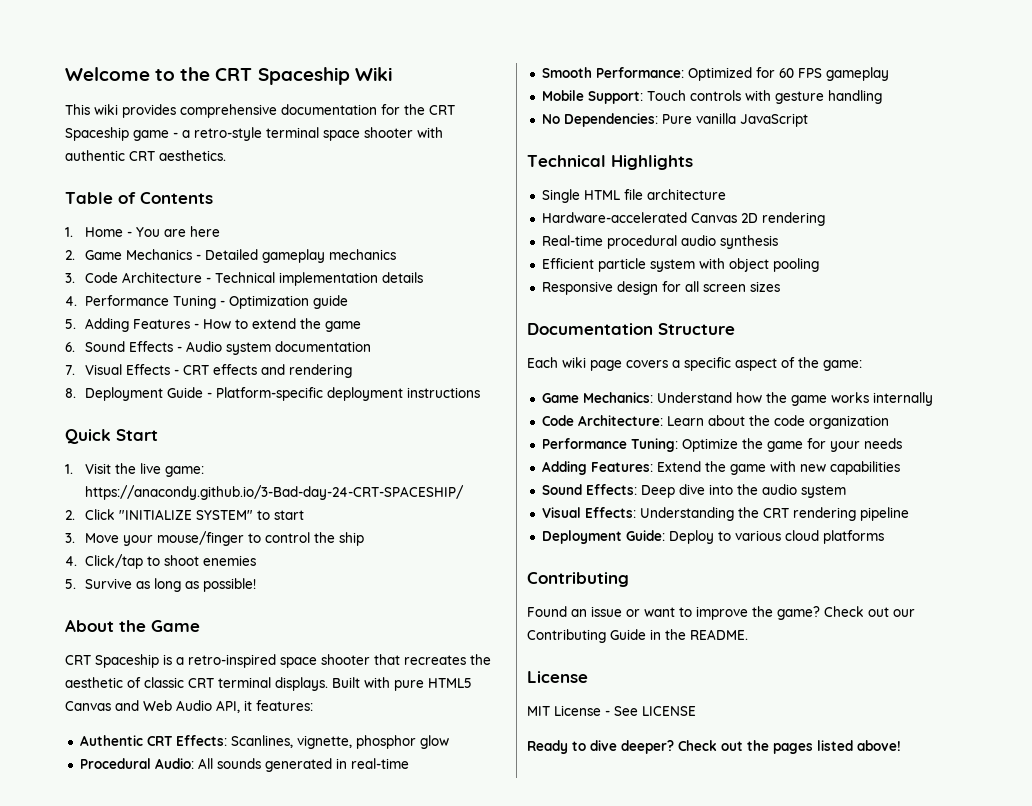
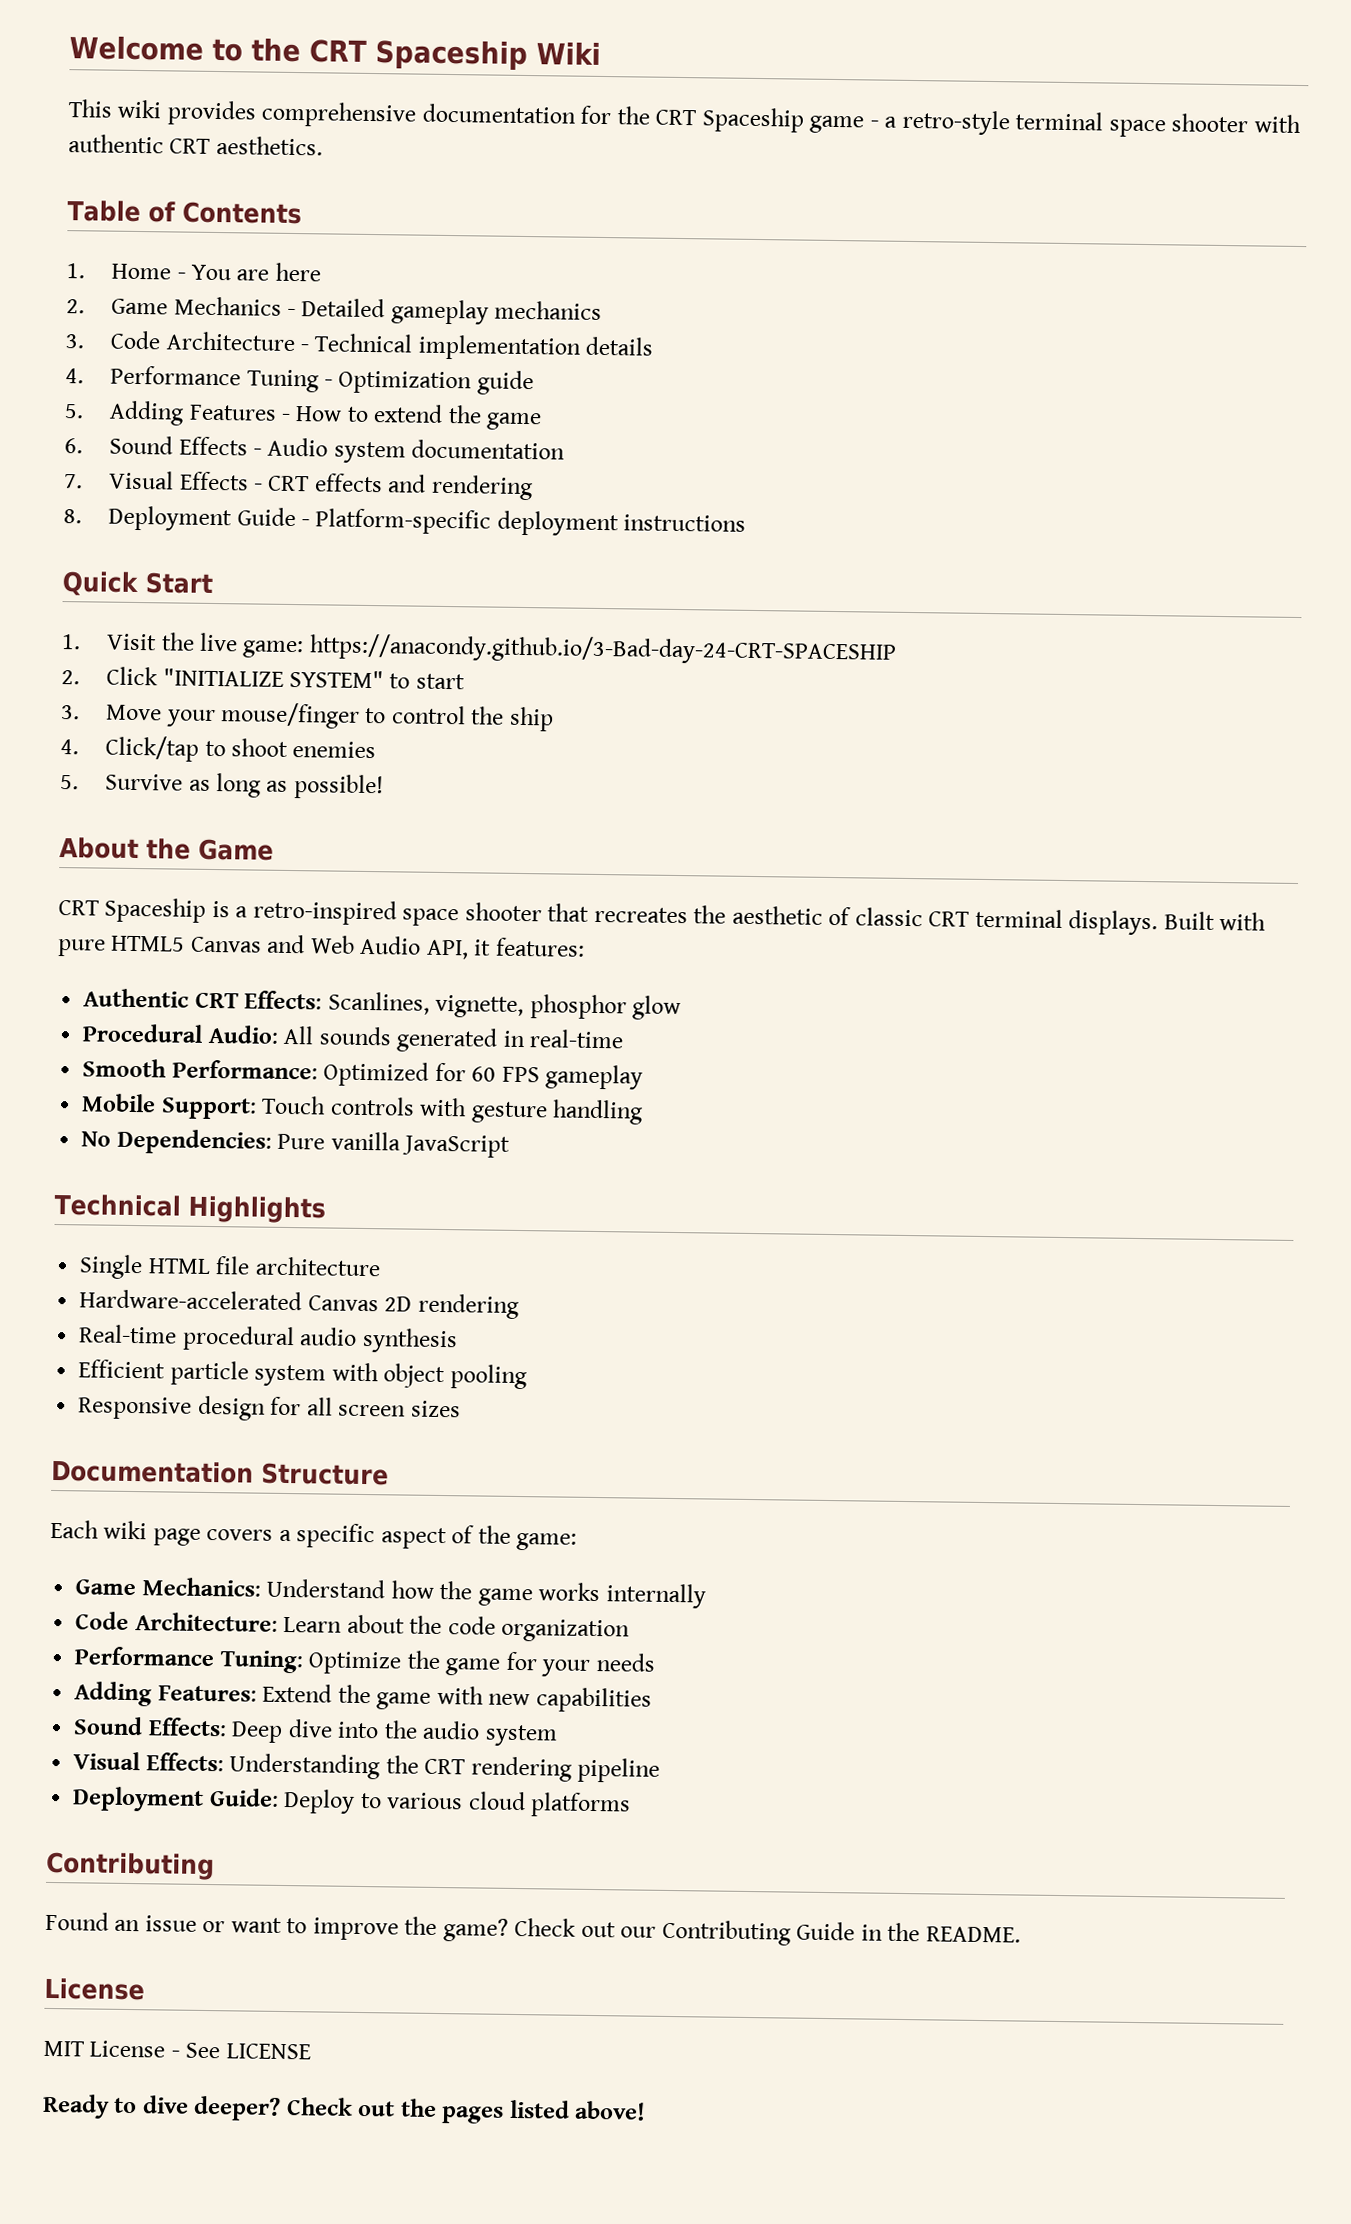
[84,485,464,500] https://anacondy.github.io/3-Bad-day-24-CRT-SPACESHIP/ -> [308,633,897,666] https://anacondy.github.io/3-Bad-day-24-CRT-SPACESHIP

